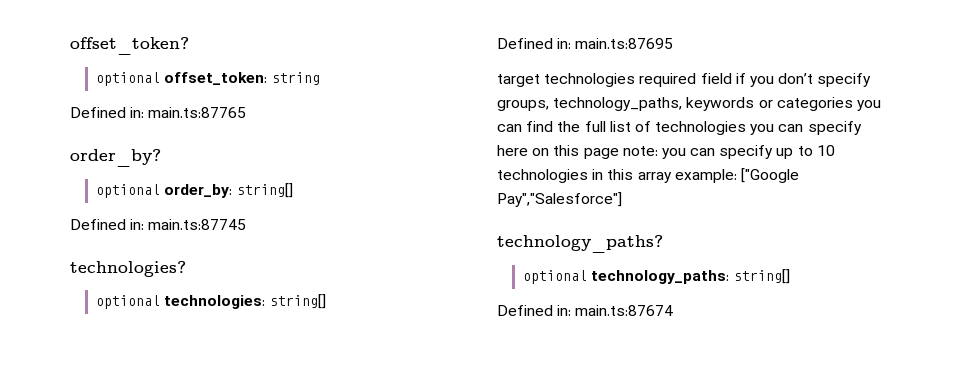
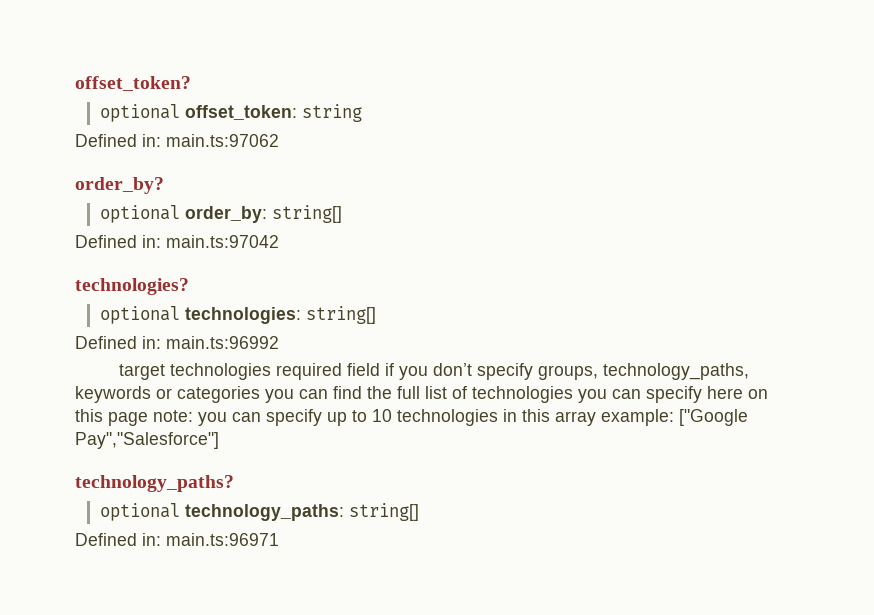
[148,107,247,118] main.ts:87765 -> [166,134,279,147] main.ts:97062
[148,219,247,230] main.ts:87745 -> [166,235,279,248] main.ts:97042
[575,38,674,49] main.ts:87695 -> [166,336,279,349] main.ts:96992
[575,305,674,316] main.ts:87674 -> [166,533,279,546] main.ts:96971

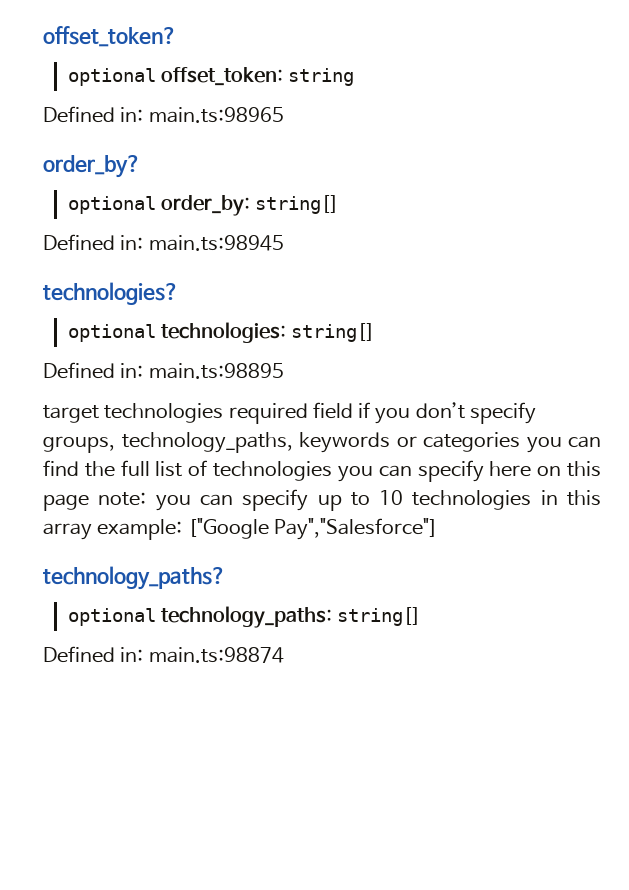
[166,134,279,147] main.ts:97062 -> [148,107,284,123] main.ts:98965
[166,235,279,248] main.ts:97042 -> [148,235,284,251] main.ts:98945
[166,336,279,349] main.ts:96992 -> [148,363,284,379] main.ts:98895
[166,533,279,546] main.ts:96971 -> [148,647,284,663] main.ts:98874

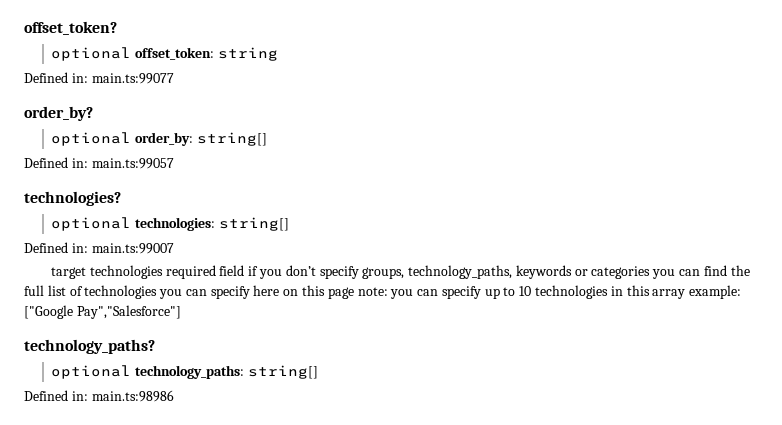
[148,107,284,123] main.ts:98965 -> [91,73,174,84] main.ts:99077
[148,235,284,251] main.ts:98945 -> [91,158,174,169] main.ts:99057
[148,363,284,379] main.ts:98895 -> [91,243,174,254] main.ts:99007
[148,647,284,663] main.ts:98874 -> [91,390,174,402] main.ts:98986

